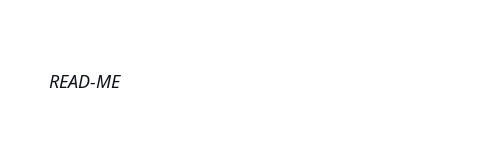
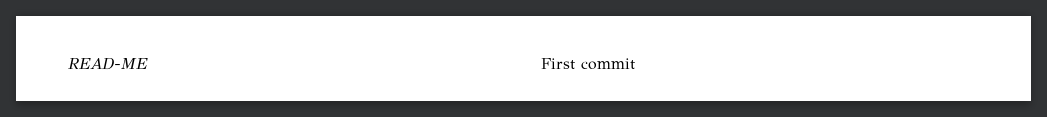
(121, 81) none -> [541,58,635,70] // First commit

